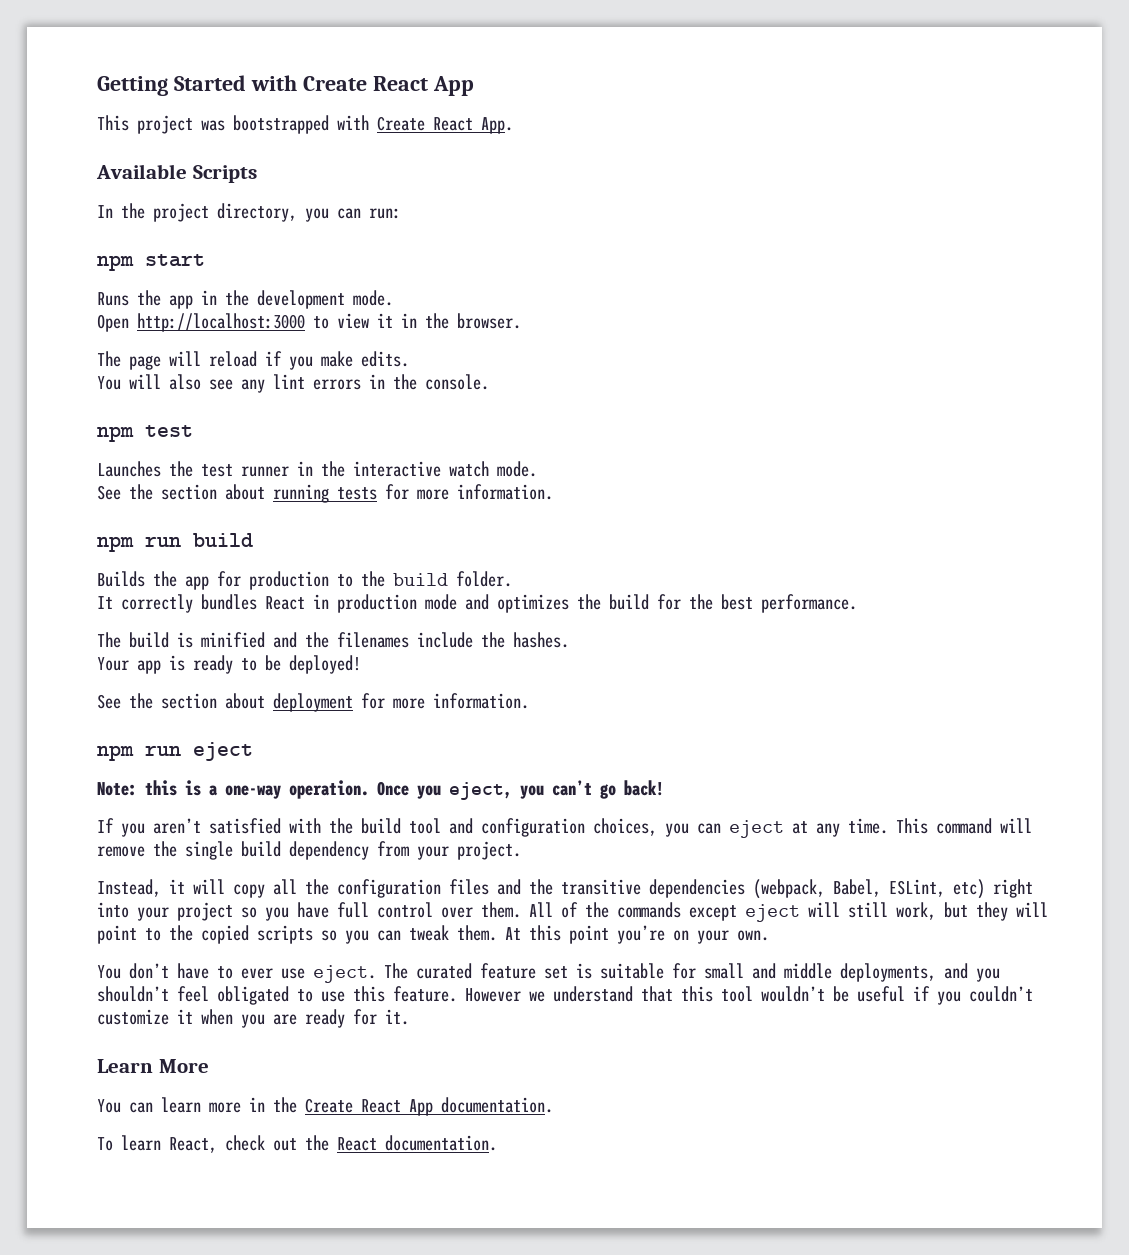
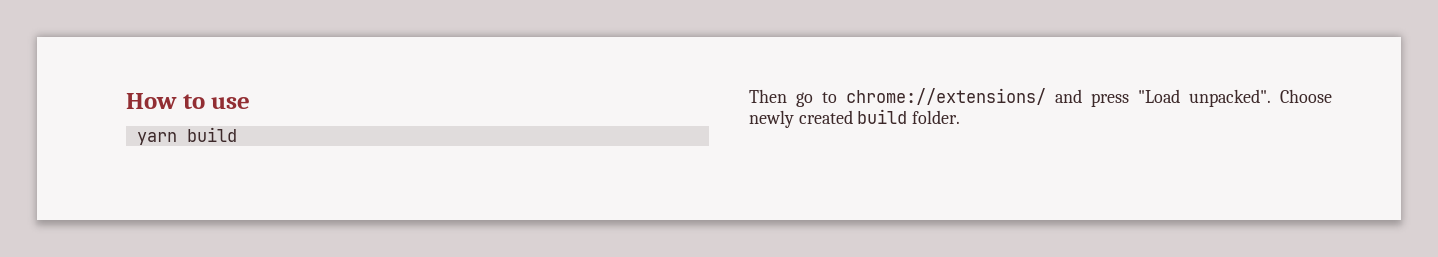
[97,75,474,96] [97,115,513,134] [96,164,257,183] [97,203,401,222] [97,254,205,271] [97,290,393,309] [97,313,521,332] [97,351,409,370] [97,374,489,393] [97,425,193,442] [97,461,537,477] [97,484,553,503] [97,533,253,552] [97,571,512,590] [97,594,857,613] [97,632,569,648] [97,655,361,674] [97,693,529,712] [97,742,253,761] [97,780,664,800] [97,818,1032,838] [97,841,521,860] [97,879,1033,899] [97,902,1048,922] [97,925,769,944] [97,963,1000,983] [97,986,1033,1005] [97,1009,409,1028] [97,1059,209,1073] [97,1097,553,1116] [97,1135,497,1153] Getting Started with Create React App // This project was bootstrapped with Create React App. // Available Scripts // In the project directory, you can run: // npm start // Runs the app in the development mode. // Open http://localhost:3000 to view it in the browser. // The page will reload if you make edits. // You will also see any lint errors in the console. // npm test // Launches the test runner in the interactive watch mode. // See the section about running tests for more information. // npm run build // Builds the app for production to the build folder. // It correctly bundles React in production mode and optimizes the build for the best performance. // The build is minified and the filenames include the hashes. // Your app is ready to be deployed! // See the section about deployment for more information. // npm run eject // Note: this is a one-way operation. Once you eject, you can’t go back! // If you aren’t satisfied with the build tool and configuration choices, you can eject at any time. This command will remove the single build dependency from your project. // Instead, it will copy all the configuration files and the transitive dependencies (webpack, Babel, ESLint, etc) right into your project so you have full control over them. All of the commands except eject will still work, but they will point to the copied scripts so you can tweak them. At this point you’re on your own. // You don’t have to ever use eject. The curated feature set is suitable for small and middle deployments, and you shouldn’t feel obligated to use this feature. However we understand that this tool wouldn’t be useful if you couldn’t customize it when you are ready for it. // Learn More // You can learn more in the Create React App documentation. // To learn React, check out the React documentation. -> [126,93,251,109] [136,127,237,145] [749,88,1332,107] [749,109,961,128] How to use // yarn build // Then go to chrome://extensions/ and press "Load unpacked". Choose newly created build folder.

